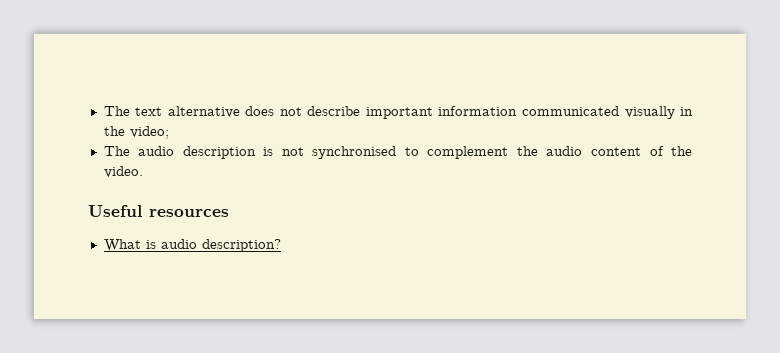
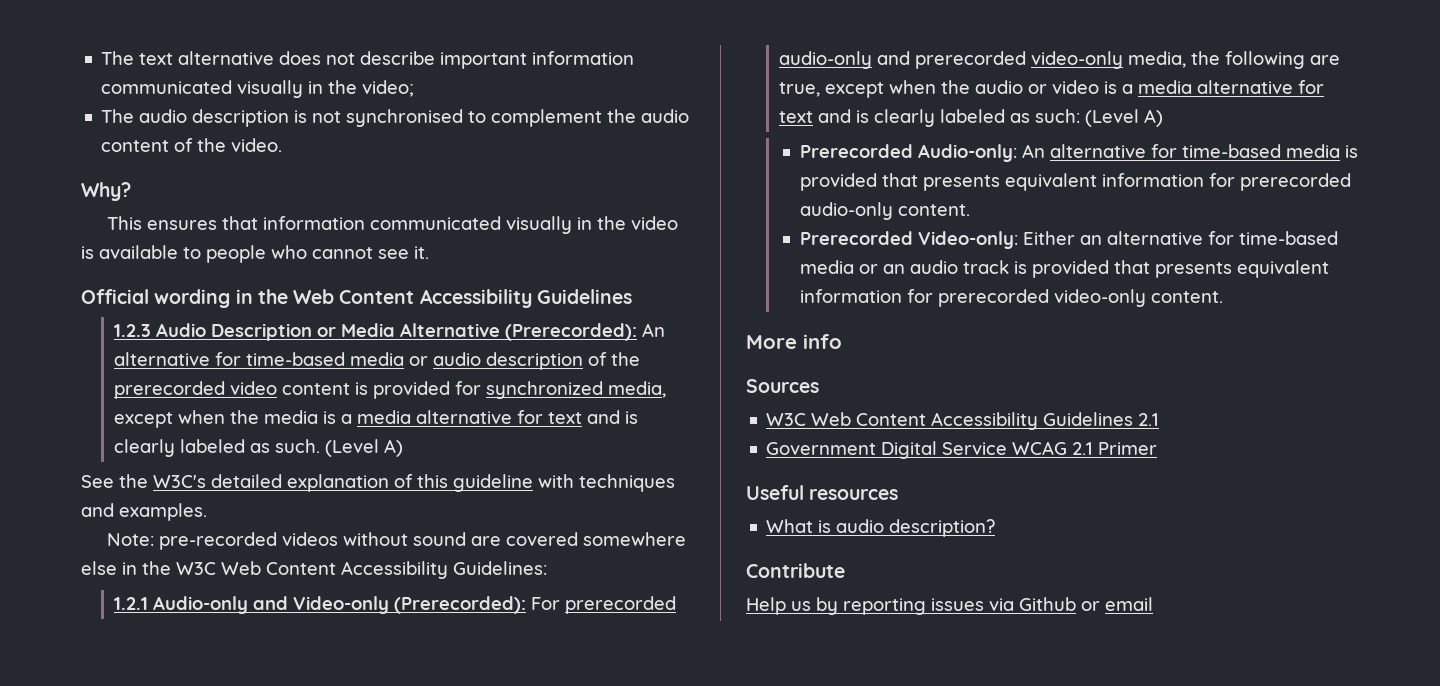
(143, 172) none -> [81,182,131,201] [106,216,678,234] [81,245,429,263] [81,289,632,308] [114,323,666,341] [114,352,641,370] [114,381,667,399] [114,410,639,428] [114,439,404,457] [81,474,675,492] [81,503,207,521] [106,532,686,550] [81,561,547,579] [114,596,677,614] [779,51,1341,69] [779,80,1325,98] [779,109,1164,127] [799,144,1358,162] [799,173,1351,191] [799,202,970,220] [799,231,1338,249] [799,260,1329,278] [799,289,1223,307] [746,334,842,349] [746,379,819,393] [766,412,1160,430] [766,441,1158,459] // Why? // This ensures that information communicated visually in the video is available to people who cannot see it. // Official wording in the Web Content Accessibility Guidelines // 1.2.3 Audio Description or Media Alternative (Prerecorded): An alternative for time-based media or audio description of the prerecorded video content is provided for synchronized media, except when the media is a media alternative for text and is clearly labeled as such. (Level A) // See the W3C's detailed explanation of this guideline with techniques and examples. // Note: pre-recorded videos without sound are covered somewhere else in the W3C Web Content Accessibility Guidelines: // 1.2.1 Audio-only and Video-only (Prerecorded): For prerecorded audio-only and prerecorded video-only media, the following are true, except when the audio or video is a media alternative for text and is clearly labeled as such: (Level A) // Prerecorded Audio-only: An alternative for time-based media is provided that presents equivalent information for prerecorded audio-only content. // Prerecorded Video-only: Either an alternative for time-based media or an audio track is provided that presents equivalent information for prerecorded video-only content. // More info // Sources // W3C Web Content Accessibility Guidelines 2.1 // Government Digital Service WCAG 2.1 Primer
(281, 245) none -> [746,563,845,578] [746,597,1153,615] // Contribute // Help us by reporting issues via Github or email

